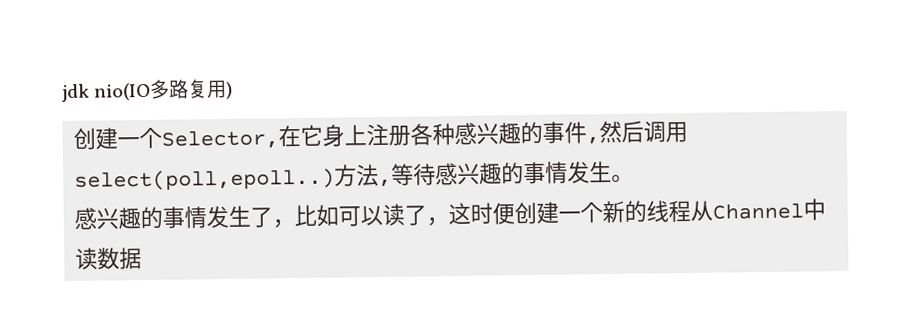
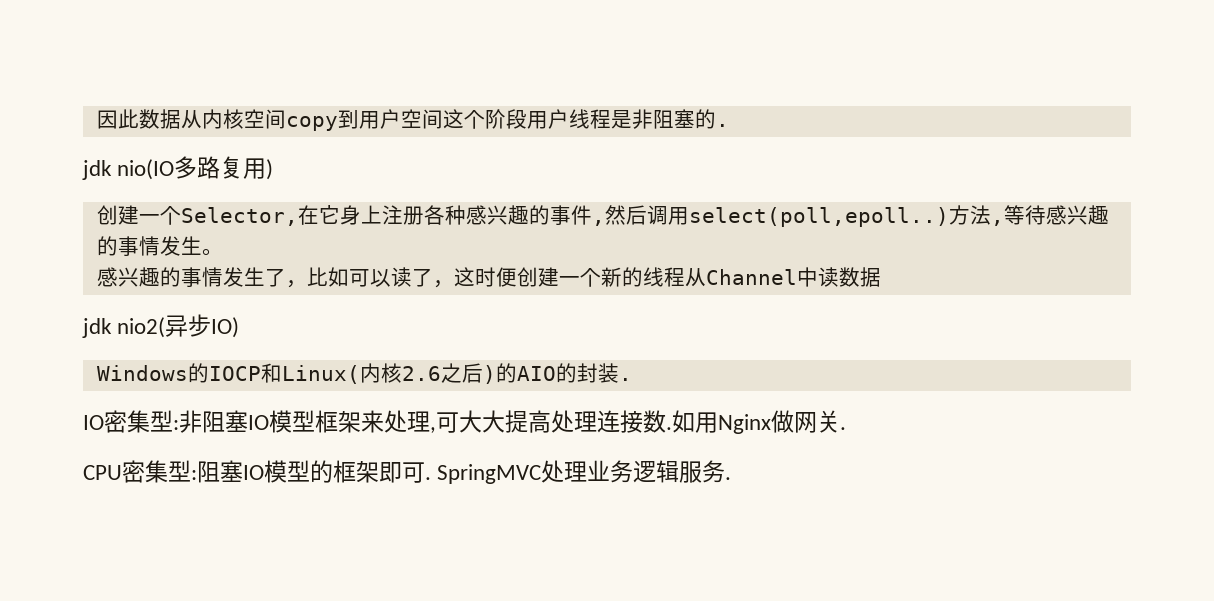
(62, 93) none -> [96,109,729,131] 因此数据从内核空间copy到用户空间这个阶段用户线程是非阻塞的. //
(143, 258) none -> [82,314,240,338] [96,363,632,384] [83,410,846,434] [83,460,732,484] // jdk nio2(异步IO) // Windows的IOCP和Linux(内核2.6之后)的AIO的封装. // IO密集型:非阻塞IO模型框架来处理,可大大提高处理连接数.如用Nginx做网关. // CPU密集型:阻塞IO模型的框架即可. SpringMVC处理业务逻辑服务.

